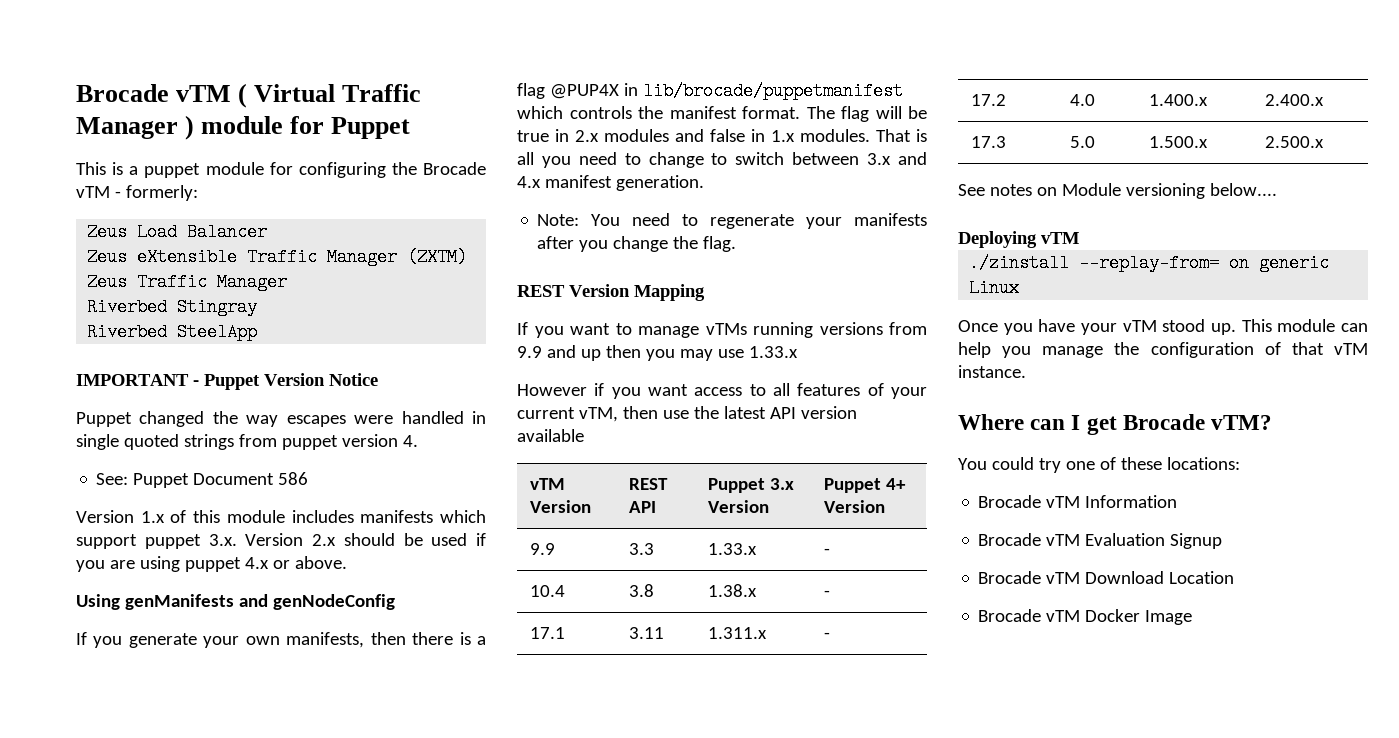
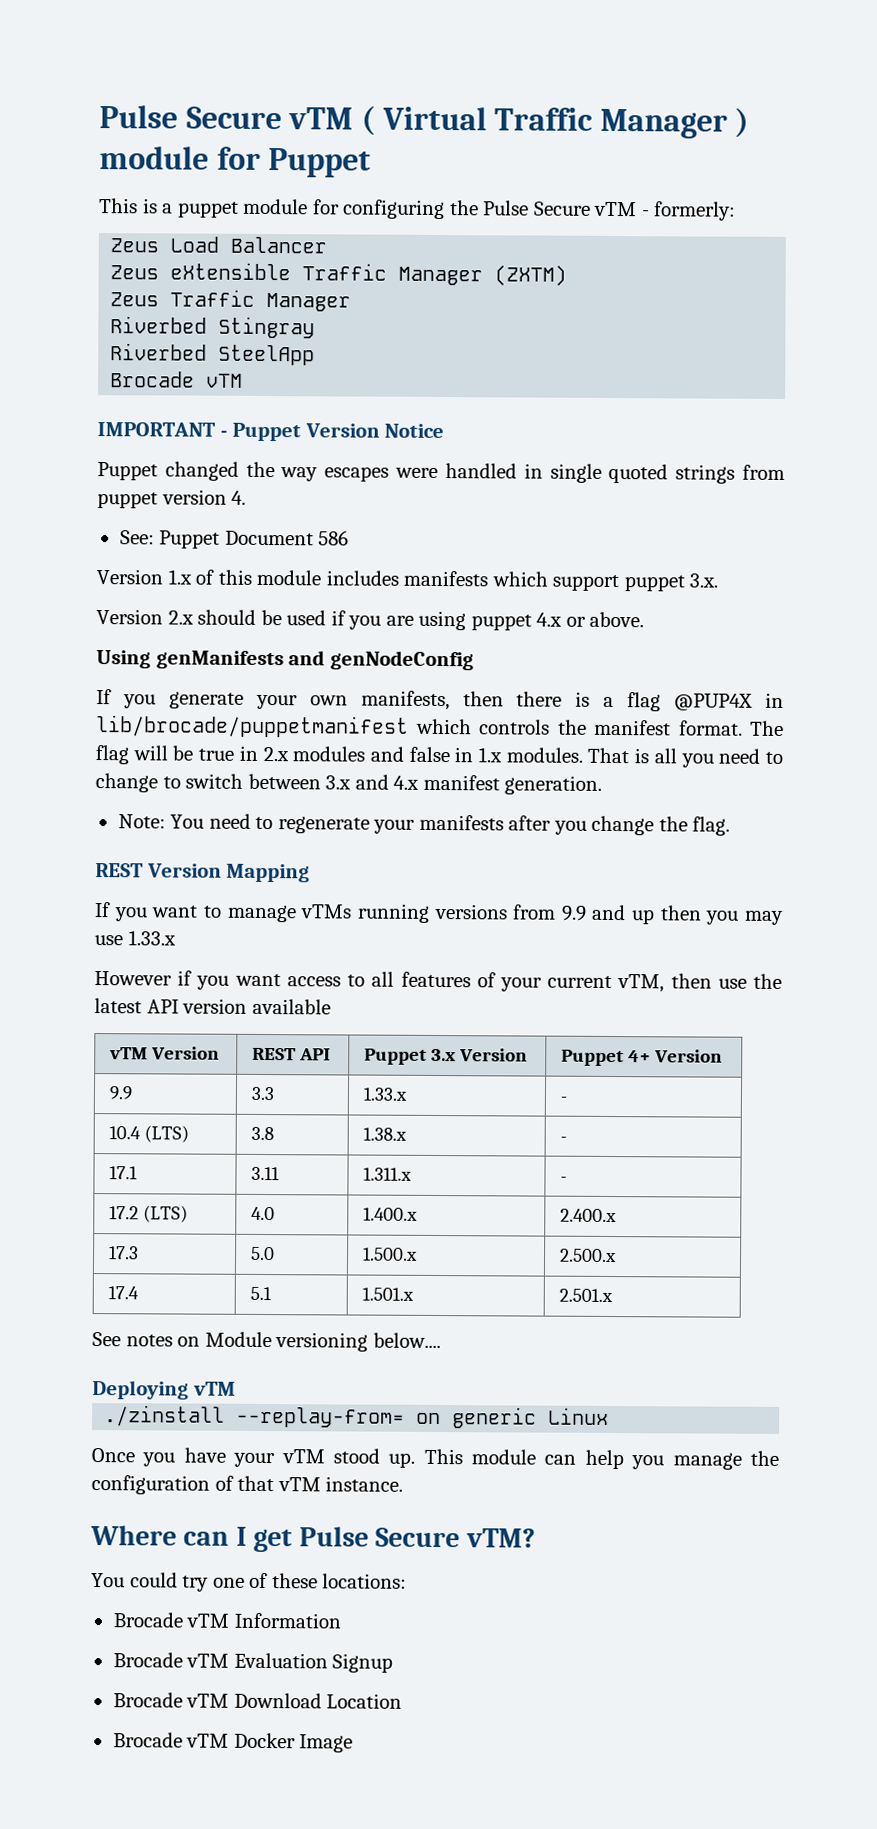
[76,84,169,102] Brocade -> [99,105,282,130] Pulse Secure
[423,162,486,175] Brocade -> [483,200,591,216] Pulse Secure
(258, 332) none -> [110,371,244,388] // Brocade vTM
(237, 540) none -> (719, 580) //
(566, 591) none -> [143,1125,189,1143] (LTS)
(1007, 100) none -> [142,1205,188,1223] (LTS)
(1325, 142) none -> [107,1286,139,1300] [249,1286,272,1301] [361,1287,414,1301] [558,1288,613,1303] // 17.4 | 5.1 | 1.501.x | 2.501.x
[1122,414,1205,430] Brocade -> [298,1526,461,1548] Pulse Secure

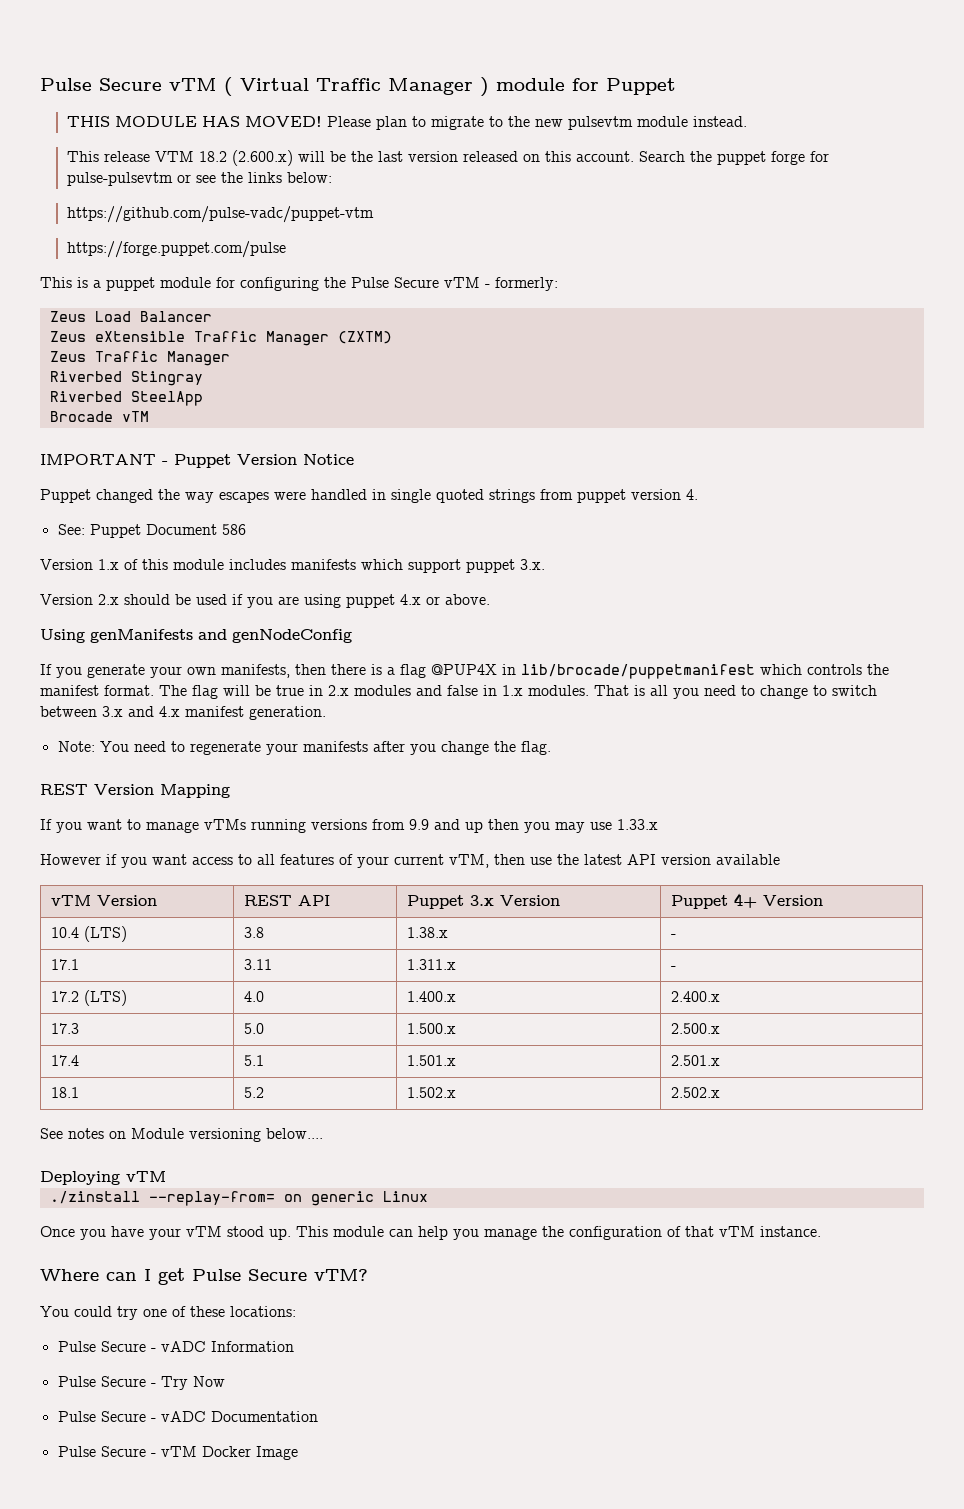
(372, 163) none -> [66,116,747,130] [66,150,829,166] [66,172,332,186] [66,206,374,223] [66,241,286,258] // THIS MODULE HAS MOVED! Please plan to migrate to the new pulsevtm module instead. // This release VTM 18.2 (2.600.x) will be the last version released on this account. Search the puppet forge for pulse-pulsevtm or see the links below: // https://github.com/pulse-vadc/puppet-vtm // https://forge.puppet.com/pulse
[108,1086,133,1100] [250,1086,275,1101] [362,1087,408,1101] [559,1096,567,1102] // 9.9 | 3.3 | 1.33.x | - -> (823, 900) none
(613, 1295) none -> [50,1087,79,1098] [243,1087,264,1098] [406,1087,456,1098] [670,1087,720,1098] // 18.1 | 5.2 | 1.502.x | 2.502.x
[112,1612,341,1629] [112,1652,394,1673] [112,1692,403,1709] [112,1732,183,1748] Brocade vTM Information // Brocade vTM Evaluation Signup // Brocade vTM Download Location // Brocade -> [57,1341,294,1352] [57,1376,225,1390] [57,1411,318,1422] [57,1446,156,1457] Pulse Secure - vADC Information // Pulse Secure - Try Now // Pulse Secure - vADC Documentation // Pulse Secure -

